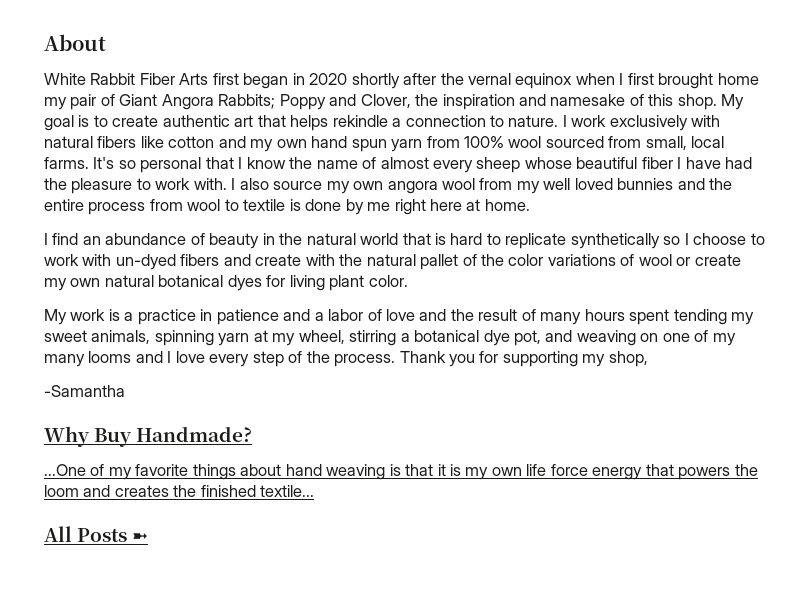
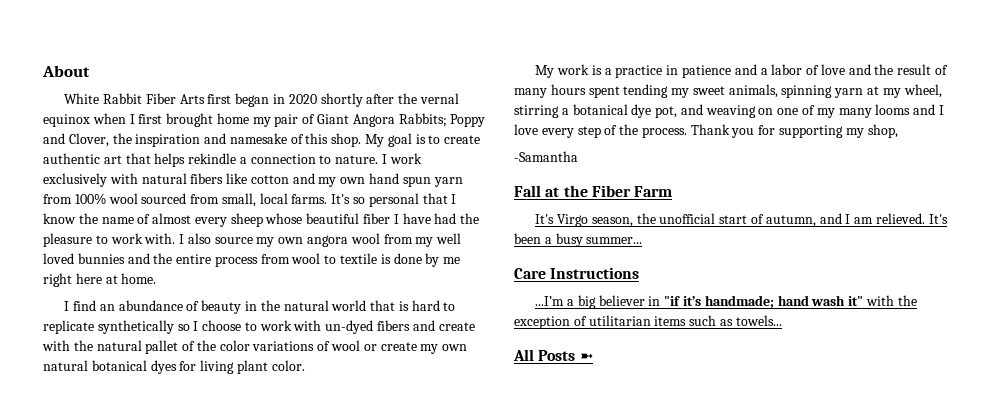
[44,426,253,447] [44,464,758,480] [44,485,315,497] Why Buy Handmade? // ...One of my favorite things about hand weaving is that it is my own life force energy that powers the loom and creates the finished textile... -> [514,185,673,197] [535,213,948,227] [514,233,643,247] [514,267,640,279] [535,295,917,309] [514,315,782,329] Fall at the Fiber Farm // It's Virgo season, the unofficial start of autumn, and I am relieved. It's been a busy summer... // Care Instructions // ...I’m a big believer in "if it’s handmade; hand wash it" with the exception of utilitarian items such as towels...

